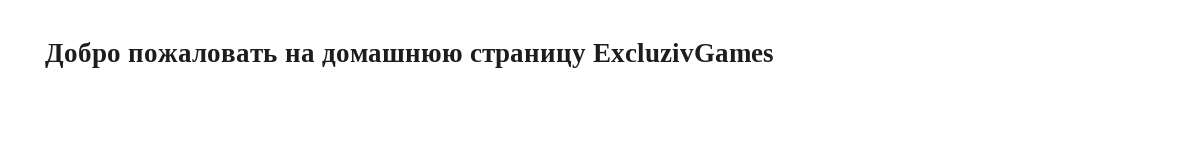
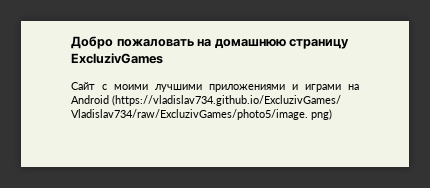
(775, 52) none -> [71,82,359,92] [71,95,341,106] [71,109,332,120] // Сайт с моими лучшими приложениями и играми на Android (https://vladislav734.github.io/ExcluzivGames/ Vladislav734/raw/ExcluzivGames/photo5/image. png)

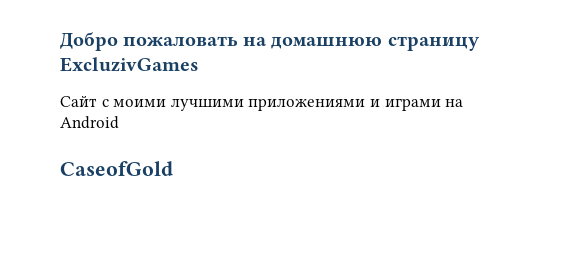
[112,95,341,106] [71,109,332,120] (https://vladislav734.github.io/ExcluzivGames/ Vladislav734/raw/ExcluzivGames/photo5/image. png) -> [60,161,173,176] // CaseofGold

